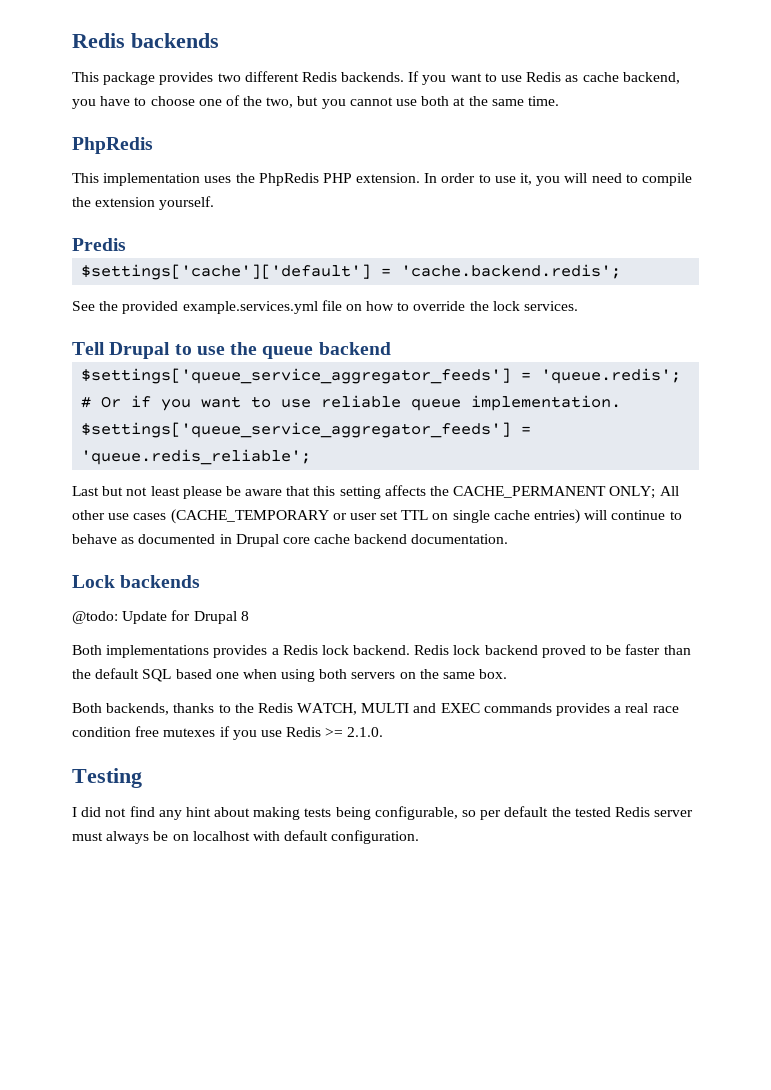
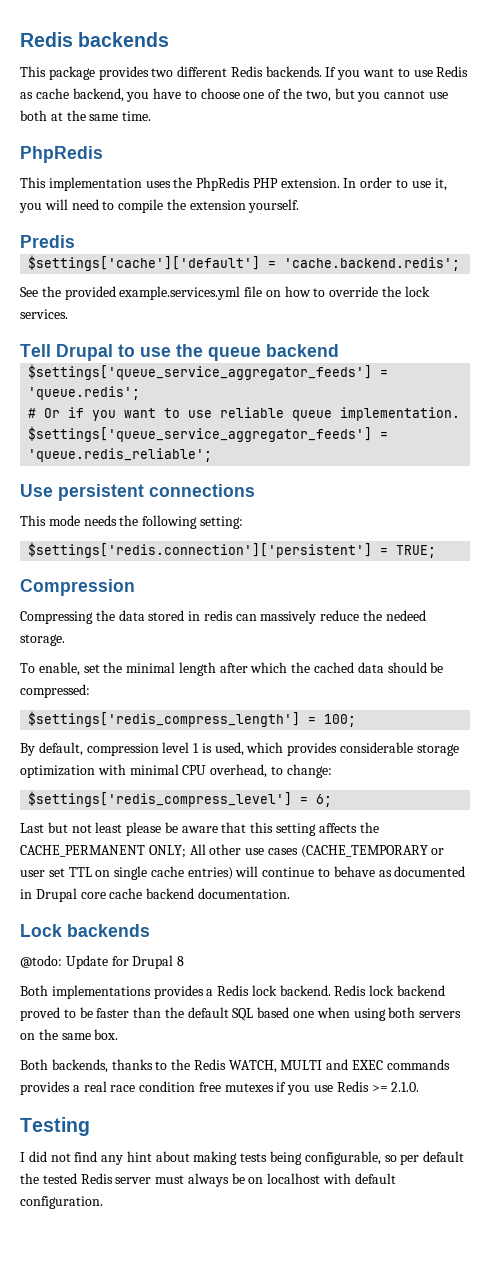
(312, 457) none -> [20,484,255,501] [20,515,243,529] [28,542,437,558] [20,579,135,596] [20,610,426,624] [20,634,65,646] [20,662,444,676] [20,684,90,698] [28,711,357,727] [20,742,459,756] [20,764,332,778] [28,791,333,807] // Use persistent connections // This mode needs the following setting: // $settings['redis.connection']['persistent'] = TRUE; // Compression // Compressing the data stored in redis can massively reduce the nedeed storage. // To enable, set the minimal length after which the cached data should be compressed: // $settings['redis_compress_length'] = 100; // By default, compression level 1 is used, which provides considerable storage optimization with minimal CPU overhead, to change: // $settings['redis_compress_level'] = 6;

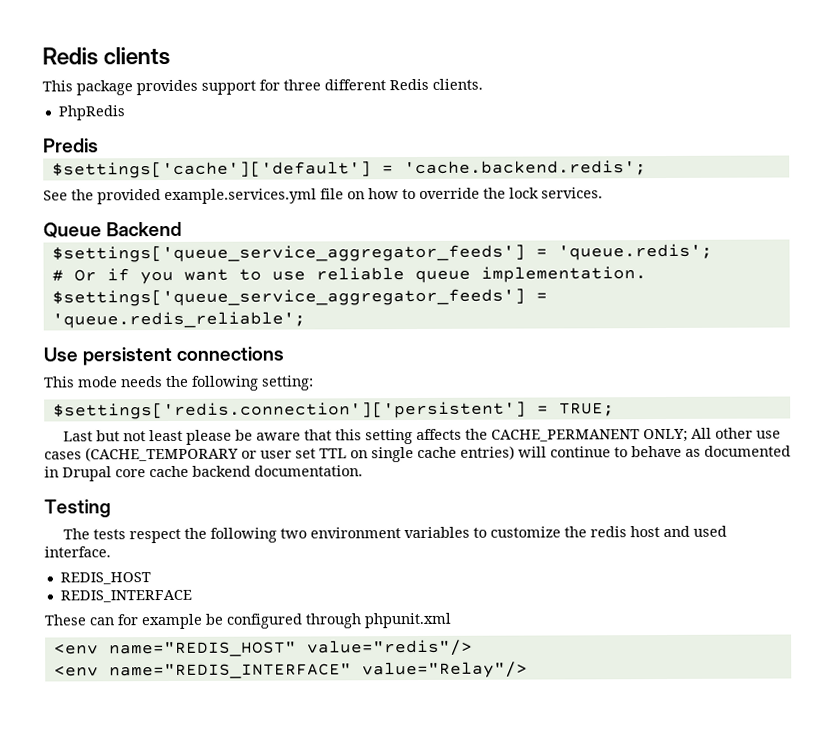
[20,32,170,47] Redis backends -> [42,46,171,66] Redis clients
[151,66,469,80] [20,88,448,102] [20,110,152,121] [20,146,103,163] [20,177,447,191] [19,199,300,213] two different Redis backends. If you want to use Redis as cache backend, you have to choose one of the two, but you cannot use both at the same time. // PhpRedis // This implementation uses the PhpRedis PHP extension. In order to use it, you will need to compile the extension yourself. -> [201,78,483,95] [57,105,125,121] support for three different Redis clients. // PhpRedis
[20,344,339,361] Tell Drupal to use the queue backend -> [43,221,183,238] Queue Backend
[20,579,135,596] [20,610,426,624] [20,634,65,646] [20,662,444,676] [20,684,90,698] [28,711,357,727] [20,742,459,756] [20,764,332,778] [28,791,333,807] // Compression // Compressing the data stored in redis can massively reduce the nedeed storage. // To enable, set the minimal length after which the cached data should be compressed: // $settings['redis_compress_length'] = 100; // By default, compression level 1 is used, which provides considerable storage optimization with minimal CPU overhead, to change: // $settings['redis_compress_level'] = 6; -> (615, 409) none
[20,924,150,937] [20,955,185,969] [20,985,446,999] [20,1007,462,1021] [20,1029,119,1040] [20,1059,450,1073] [20,1081,420,1095] [20,1117,90,1136] [20,1151,465,1165] [20,1173,396,1187] [20,1196,103,1209] Lock backends // @todo: Update for Drupal 8 // Both implementations provides a Redis lock backend. Redis lock backend proved to be faster than the default SQL based one when using both servers on the same box. // Both backends, thanks to the Redis WATCH, MULTI and EXEC commands provides a real race condition free mutexes if you use Redis >= 2.1.0. // Testing // I did not find any hint about making tests being configurable, so per default the tested Redis server must always be on localhost with default configuration. -> [44,499,111,518] [63,525,728,544] [44,546,111,558] [59,572,151,585] [59,589,192,603] [44,612,452,630] [53,639,473,658] [53,661,528,680] Testing // The tests respect the following two environment variables to customize the redis host and used interface. // REDIS_HOST // REDIS_INTERFACE // These can for example be configured through phpunit.xml // <env name="REDIS_HOST" value="redis"/> // <env name="REDIS_INTERFACE" value="Relay"/>

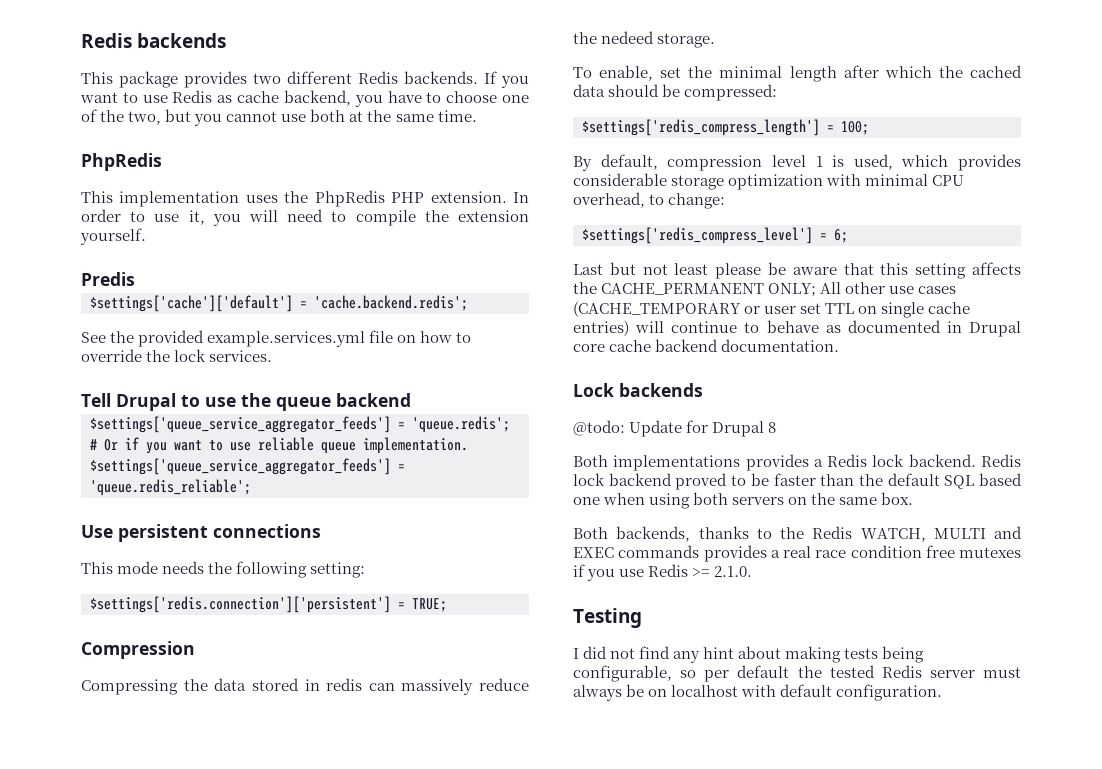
[42,46,171,66] Redis clients -> [81,33,227,48] Redis backends
[201,78,483,95] [57,105,125,121] support for three different Redis clients. // PhpRedis -> [253,71,529,88] [80,90,529,107] [81,109,477,126] [81,153,162,171] [81,190,530,207] [81,209,529,226] [80,228,146,245] two different Redis backends. If you want to use Redis as cache backend, you have to choose one of the two, but you cannot use both at the same time. // PhpRedis // This implementation uses the PhpRedis PHP extension. In order to use it, you will need to compile the extension yourself.
[43,221,183,238] Queue Backend -> [81,393,411,411] Tell Drupal to use the queue backend
(615, 409) none -> [81,641,195,659] [81,678,529,695] [573,31,716,48] [573,65,1022,82] [573,84,778,101] [582,119,869,136] [573,154,1021,171] [573,173,965,190] [573,192,726,209] [582,227,848,244] // Compression // Compressing the data stored in redis can massively reduce the nedeed storage. // To enable, set the minimal length after which the cached data should be compressed: // $settings['redis_compress_length'] = 100; // By default, compression level 1 is used, which provides considerable storage optimization with minimal CPU overhead, to change: // $settings['redis_compress_level'] = 6;
[44,499,111,518] [63,525,728,544] [44,546,111,558] [59,572,151,585] [59,589,192,603] [44,612,452,630] [53,639,473,658] [53,661,528,680] Testing // The tests respect the following two environment variables to customize the redis host and used interface. // REDIS_HOST // REDIS_INTERFACE // These can for example be configured through phpunit.xml // <env name="REDIS_HOST" value="redis"/> // <env name="REDIS_INTERFACE" value="Relay"/> -> [573,383,703,397] [573,420,777,437] [573,454,1021,471] [573,473,1022,490] [573,492,914,509] [573,526,1022,542] [573,545,1021,562] [573,564,753,581] [573,608,642,628] [573,646,925,663] [573,665,1021,682] [573,684,943,701] Lock backends // @todo: Update for Drupal 8 // Both implementations provides a Redis lock backend. Redis lock backend proved to be faster than the default SQL based one when using both servers on the same box. // Both backends, thanks to the Redis WATCH, MULTI and EXEC commands provides a real race condition free mutexes if you use Redis >= 2.1.0. // Testing // I did not find any hint about making tests being configurable, so per default the tested Redis server must always be on localhost with default configuration.

